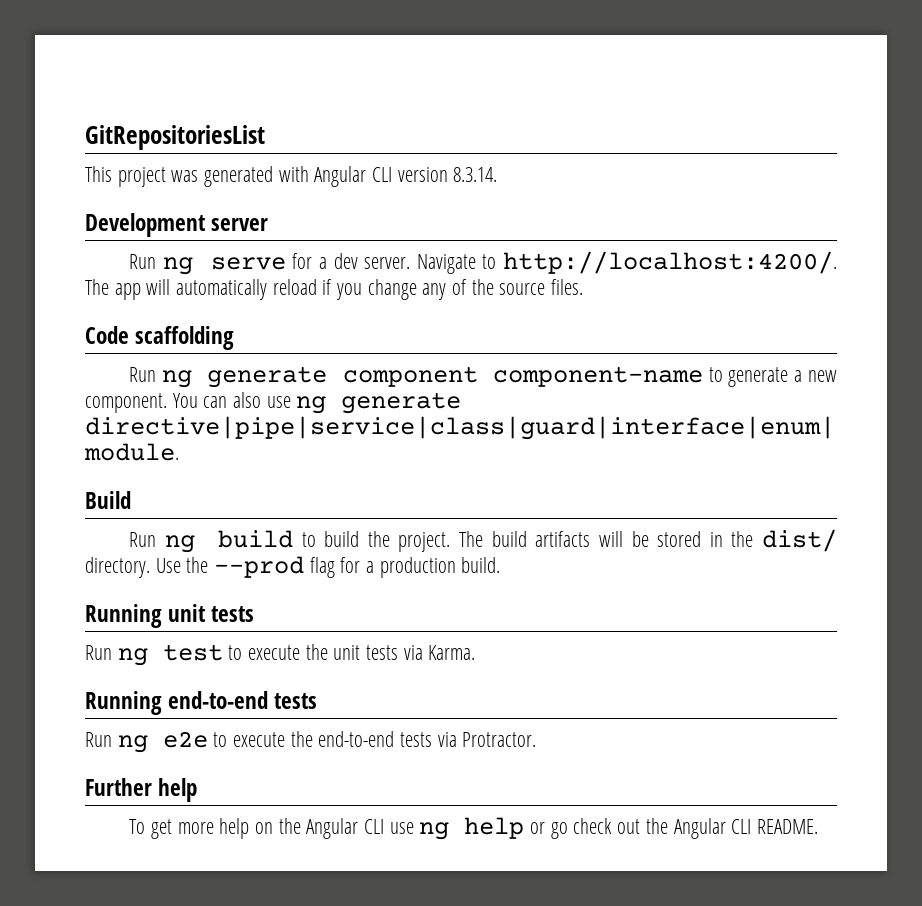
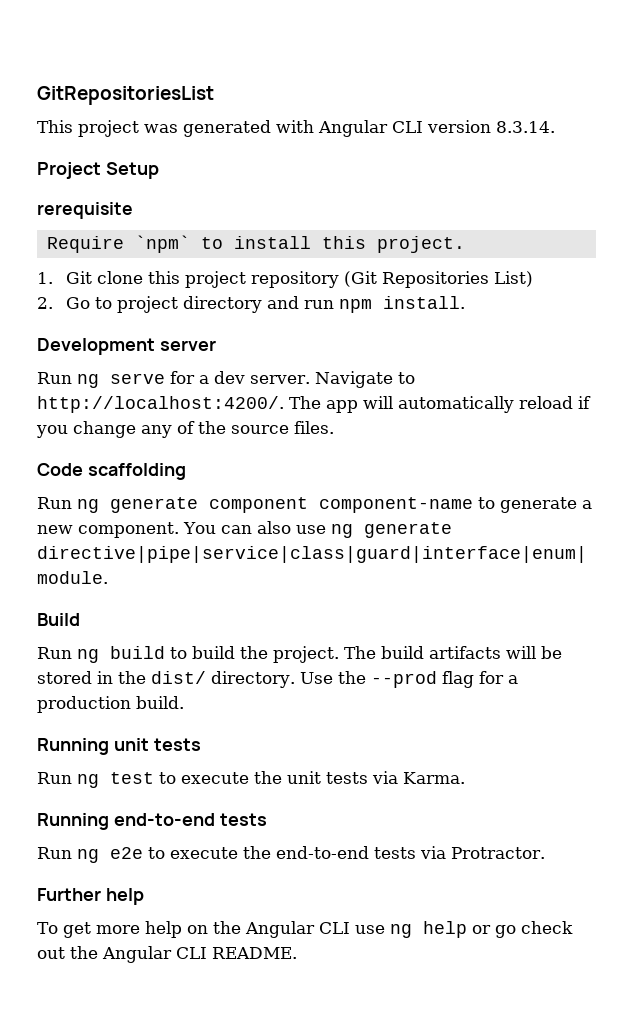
(498, 174) none -> [37,162,159,179] [37,202,133,219] [46,235,465,253] [37,271,533,288] [37,296,465,313] // Project Setup // rerequisite // Require `npm` to install this project. // 1. Git clone this project repository (Git Repositories List) // 2. Go to project directory and run npm install.

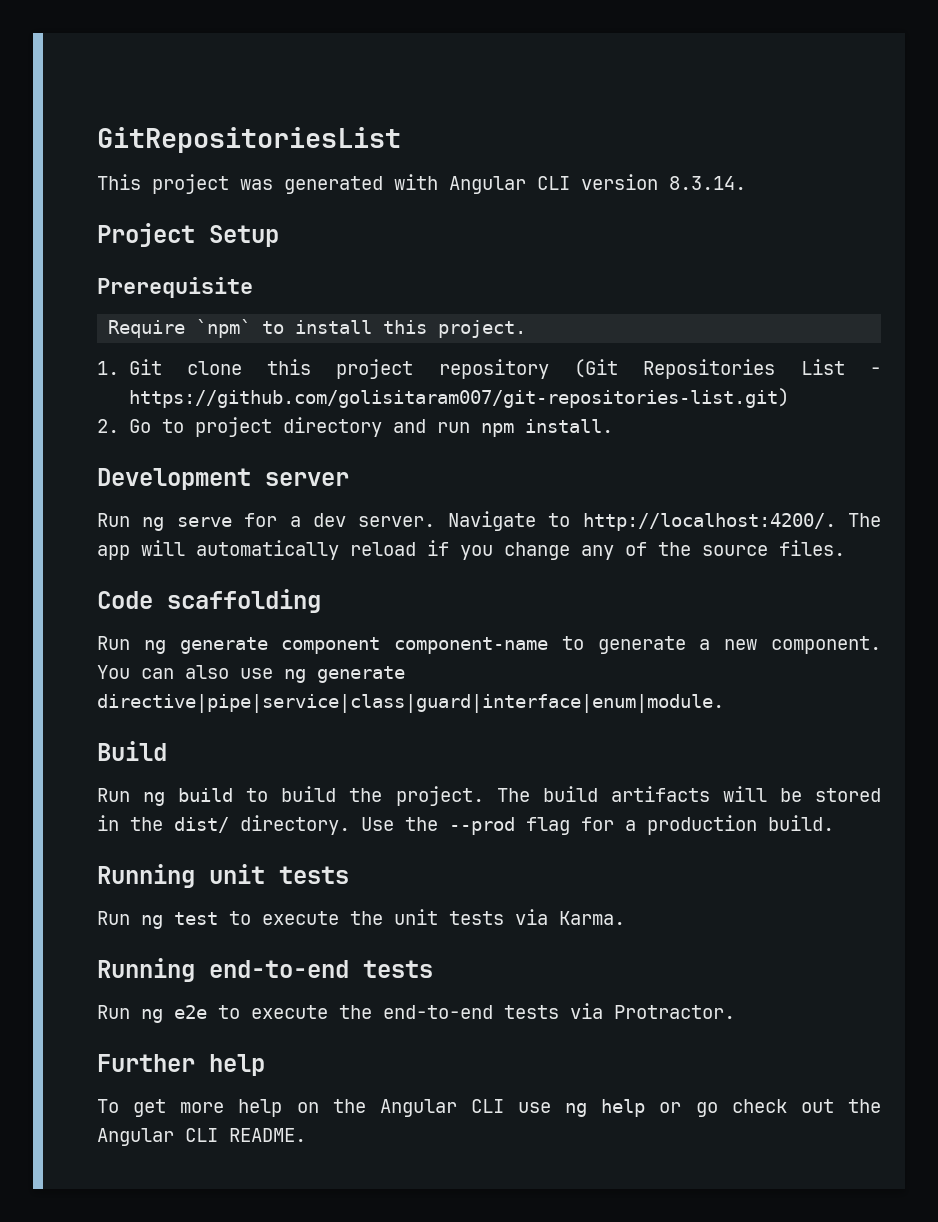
[37,202,133,219] rerequisite -> [97,277,253,298] Prerequisite
[493,271,533,287] List) -> [800,359,881,375] [128,388,789,408] List - https://github.com/golisitaram007/git-repositories-list.git)

